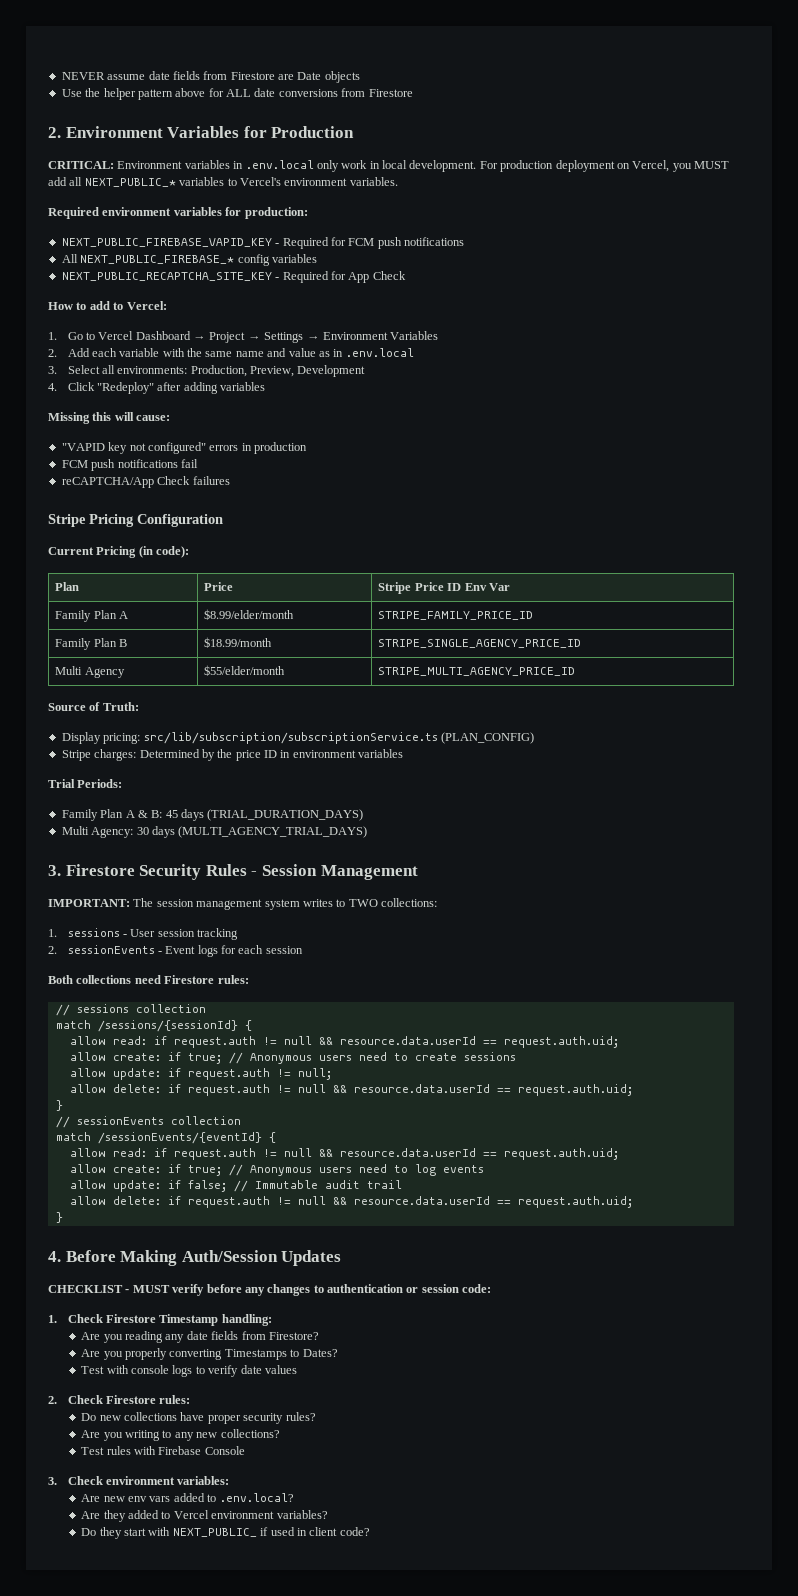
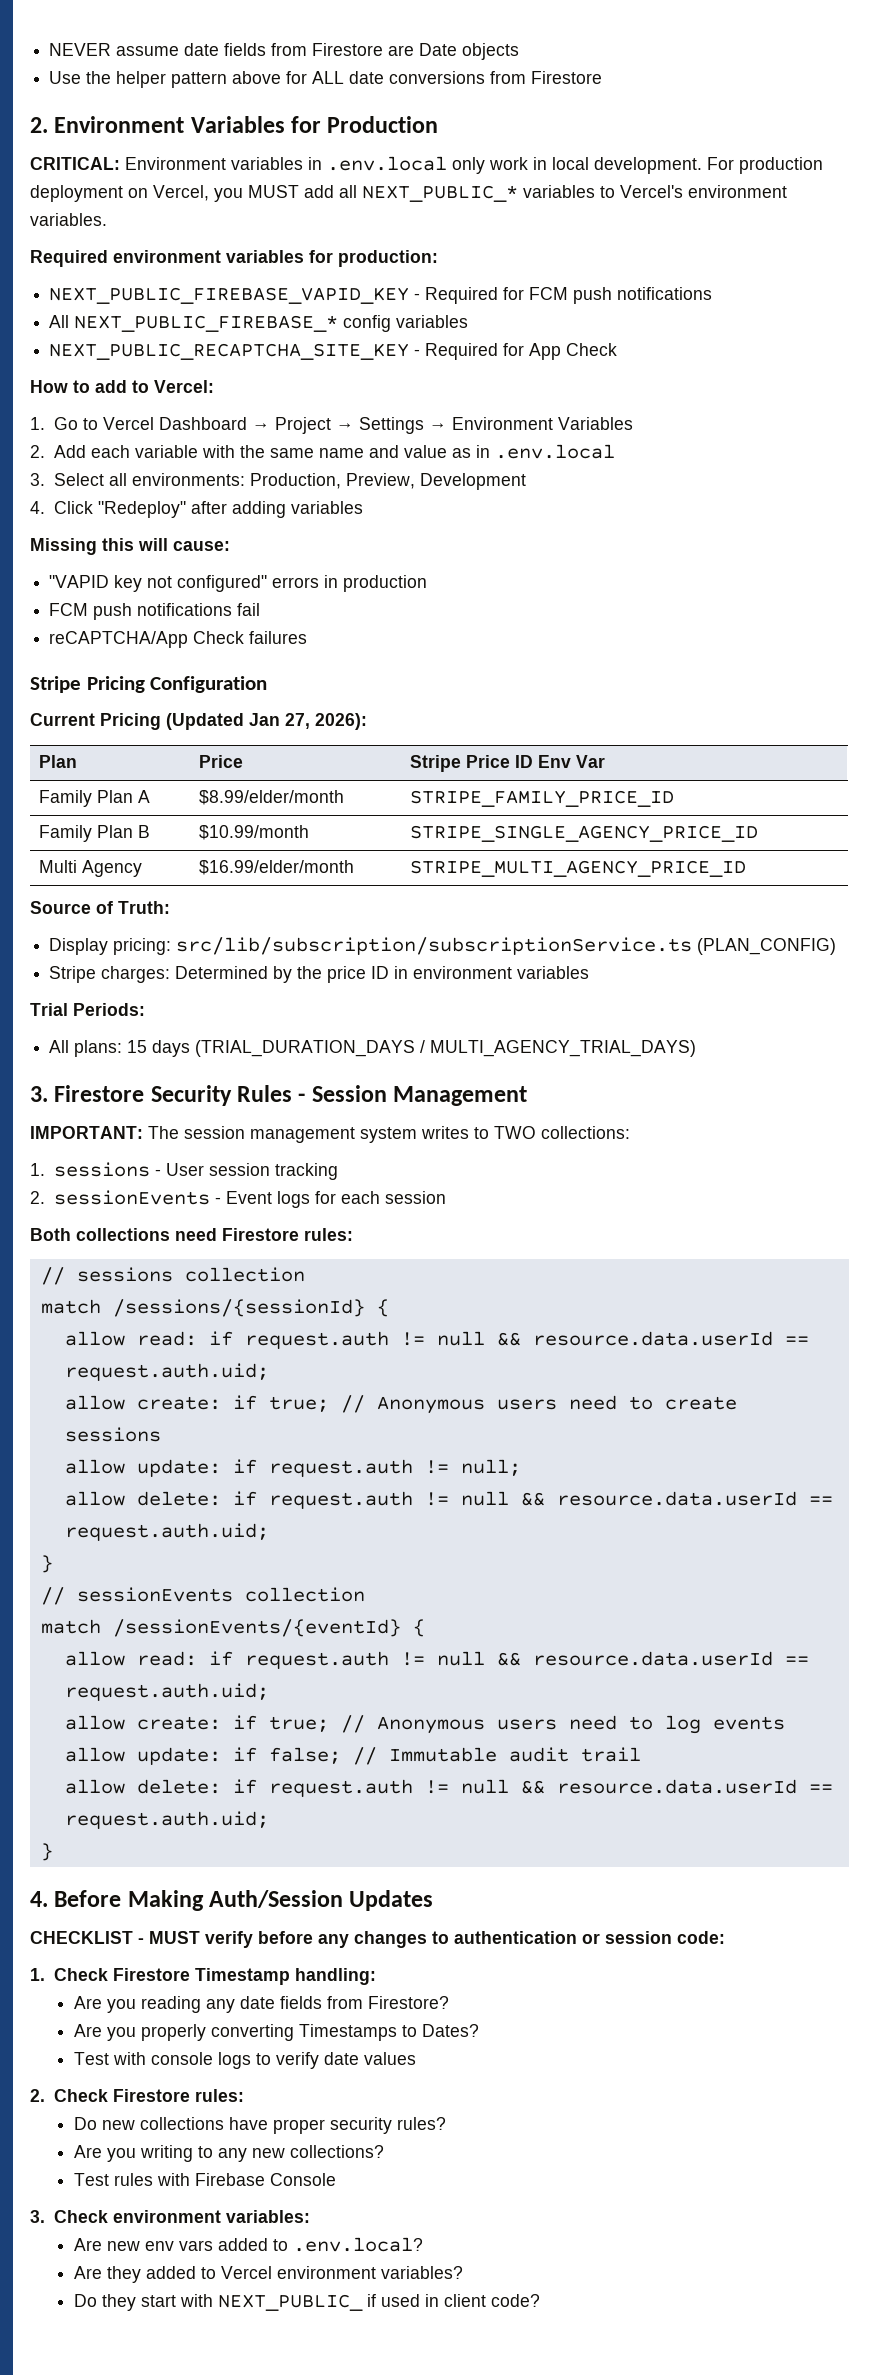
[138,546,190,558] (in code): -> [166,713,367,730] (Updated Jan 27, 2026):
[204,637,273,648] $18.99/month -> [198,825,309,840] $10.99/month
[204,665,286,676] $55/elder/month -> [198,860,354,875] $16.99/elder/month
[61,809,364,821] [61,826,368,838] Family Plan A & B: 45 days (TRIAL_DURATION_DAYS) // Multi Agency: 30 days (MULTI_AGENCY_TRIAL_DAYS) -> [49,1040,697,1057] All plans: 15 days (TRIAL_DURATION_DAYS / MULTI_AGENCY_TRIAL_DAYS)

